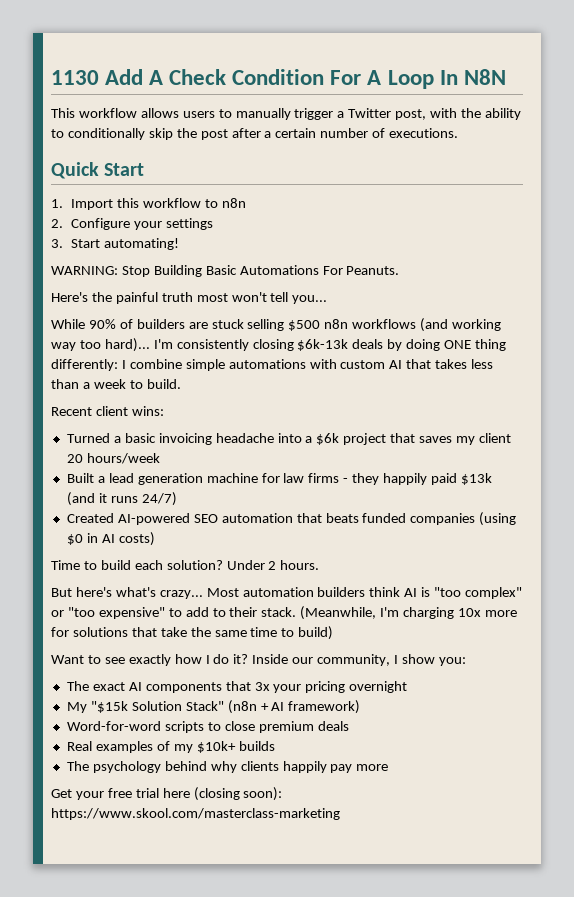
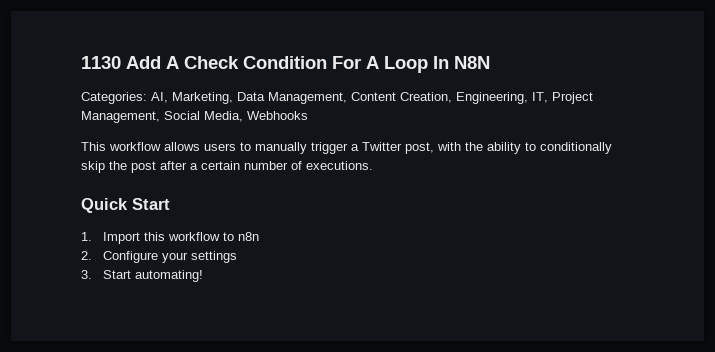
(506, 77) none -> [81,92,593,104] [81,111,308,123] // Categories: AI, Marketing, Data Management, Content Creation, Engineering, IT, Project Management, Social Media, Webhooks
[51,265,400,277] [51,292,328,304] [51,318,502,332] [51,338,507,352] [51,359,494,371] [51,379,181,389] [51,406,164,416] [66,433,511,445] [66,453,160,464] [66,473,492,485] [66,492,177,506] [66,512,517,526] [66,532,155,546] [51,560,320,570] [51,587,523,599] [51,606,517,620] [51,626,334,640] [51,654,466,666] [66,681,408,693] [66,700,361,714] [66,721,349,733] [66,741,275,753] [66,761,389,773] [51,787,283,801] [51,808,340,820] // WARNING: Stop Building Basic Automations For Peanuts. // Here's the painful truth most won't tell you... // While 90% of builders are stuck selling $500 n8n workflows (and working way too hard)... I'm consistently closing $6k-13k deals by doing ONE thing differently: I combine simple automations with custom AI that takes less than a week to build. // Recent client wins: // Turned a basic invoicing headache into a $6k project that saves my client 20 hours/week // Built a lead generation machine for law firms - they happily paid $13k (and it runs 24/7) // Created AI-powered SEO automation that beats funded companies (using $0 in AI costs) // Time to build each solution? Under 2 hours. // But here's what's crazy... Most automation builders think AI is "too complex" or "too expensive" to add to their stack. (Meanwhile, I'm charging 10x more for solutions that take the same time to build) // Want to see exactly how I do it? Inside our community, I show you: // The exact AI components that 3x your pricing overnight // My "$15k Solution Stack" (n8n + AI framework) // Word-for-word scripts to close premium deals // Real examples of my $10k+ builds // The psychology behind why clients happily pay more // Get your free trial here (closing soon): https://www.skool.com/masterclass-marketing -> (204, 276) none

